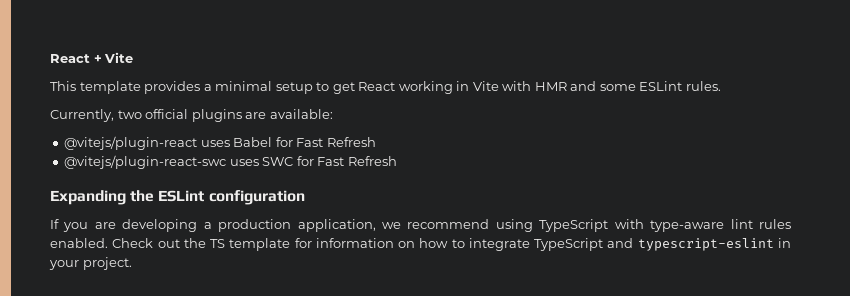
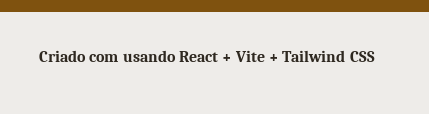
(50, 58) none -> [39,50,176,62] Criado com usando
[50,81,721,94] [50,109,333,122] [64,136,376,150] [64,155,397,169] [50,190,305,205] [50,219,792,232] [50,238,791,251] [49,257,132,270] // This template provides a minimal setup to get React working in Vite with HMR and some ESLint rules. // Currently, two official plugins are available: // @vitejs/plugin-react uses Babel for Fast Refresh // @vitejs/plugin-react-swc uses SWC for Fast Refresh // Expanding the ESLint configuration // If you are developing a production application, we recommend using TypeScript with type-aware lint rules enabled. Check out the TS template for information on how to integrate TypeScript and typescript-eslint in your project. -> [268,50,375,62] + Tailwind CSS

